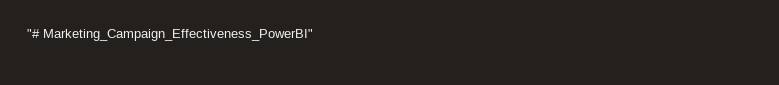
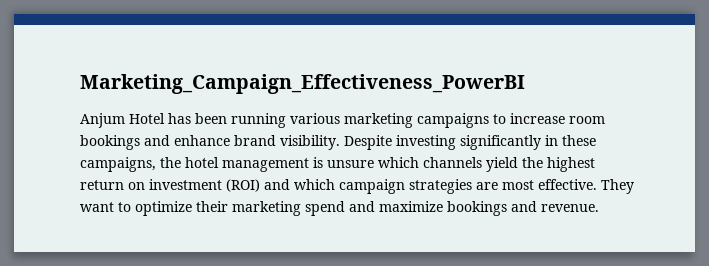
[27,29,313,41] "# Marketing_Campaign_Effectiveness_PowerBI" -> [80,74,525,94] [80,113,605,128] [80,135,596,150] [80,157,595,172] [80,179,634,194] [80,201,599,216] Marketing_Campaign_Effectiveness_PowerBI // Anjum Hotel has been running various marketing campaigns to increase room bookings and enhance brand visibility. Despite investing significantly in these campaigns, the hotel management is unsure which channels yield the highest return on investment (ROI) and which campaign strategies are most effective. They want to optimize their marketing spend and maximize bookings and revenue.

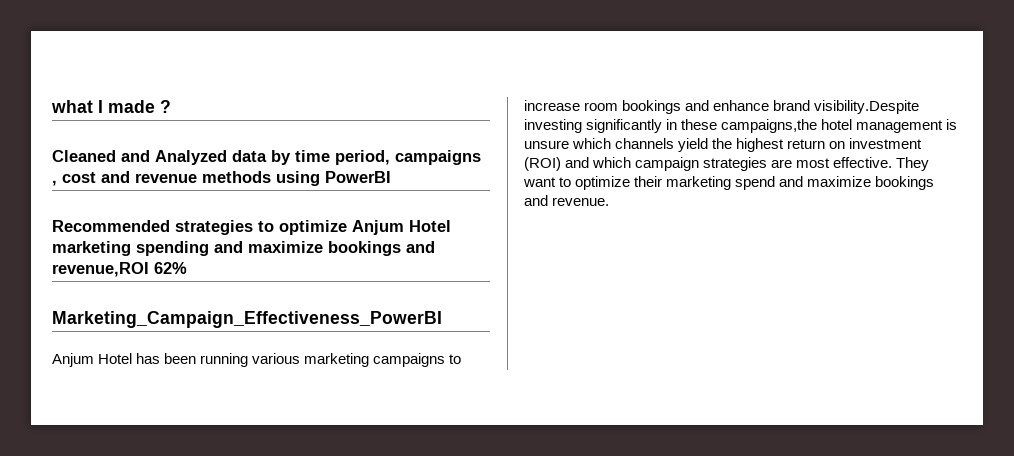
(80, 84) none -> [51,100,171,113] [52,150,481,165] [52,171,391,186] [52,220,451,235] [52,241,435,256] [52,262,187,277] what I made ? // Cleaned and Analyzed data by time period, campaigns , cost and revenue methods using PowerBI // Recommended strategies to optimize Anjum Hotel marketing spending and maximize bookings and revenue,ROI 62% //
[280,135,392,150] visibility. Despite -> [814,100,920,114] visibility.Despite
[80,157,181,172] campaigns, the -> [721,119,818,133] campaigns,the

